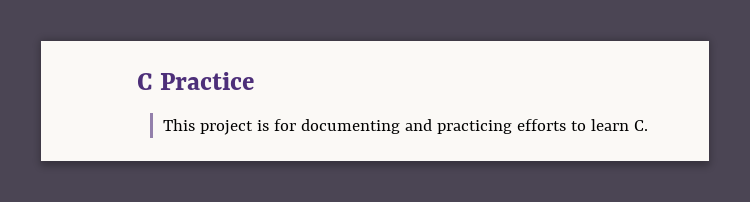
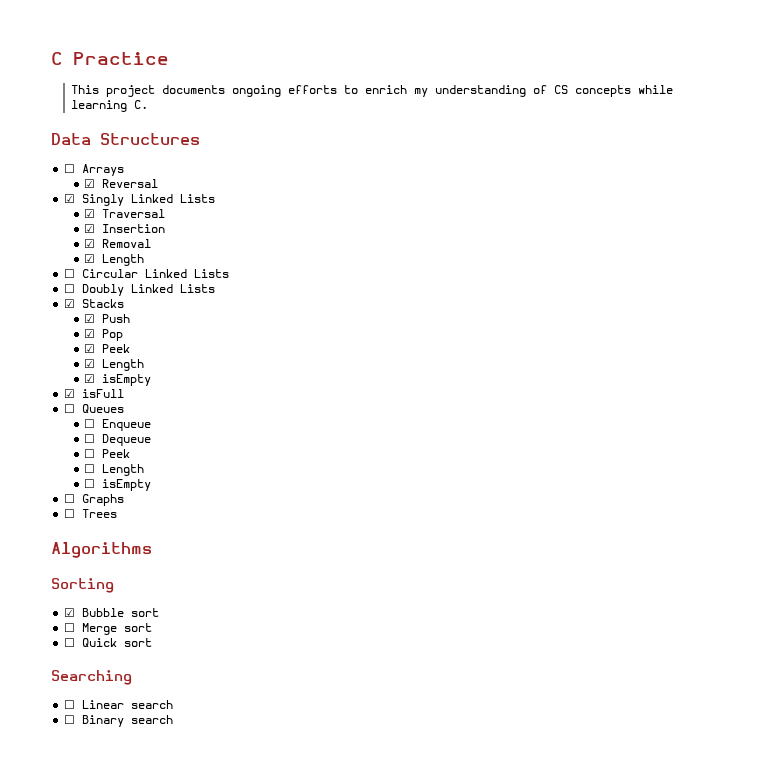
[257,119,648,134] is for documenting and practicing efforts to learn C. -> [162,85,674,97] [71,100,149,112] [51,133,200,145] [64,164,125,176] [84,179,159,188] [64,194,216,206] [84,209,166,218] [84,224,166,233] [84,239,152,248] [84,254,145,266] [64,269,230,278] [64,284,216,296] [64,299,125,308] [84,314,131,323] [84,329,124,341] [84,344,131,353] [84,359,145,371] [84,374,152,386] [64,389,125,398] [64,404,125,413] [84,419,152,431] [84,434,152,446] [84,449,131,458] [84,464,145,476] [84,479,152,491] [64,494,125,506] [64,509,118,518] [51,542,152,558] [51,578,114,593] [64,608,160,617] [64,623,153,635] [64,638,153,647] [51,670,132,685] [64,700,174,709] [64,715,174,727] documents ongoing efforts to enrich my understanding of CS concepts while learning C. // Data Structures // ☐ Arrays // ☑ Reversal // ☑ Singly Linked Lists // ☑ Traversal // ☑ Insertion // ☑ Removal // ☑ Length // ☐ Circular Linked Lists // ☐ Doubly Linked Lists // ☑ Stacks // ☑ Push // ☑ Pop // ☑ Peek // ☑ Length // ☑ isEmpty // ☑ isFull // ☐ Queues // ☐ Enqueue // ☐ Dequeue // ☐ Peek // ☐ Length // ☐ isEmpty // ☐ Graphs // ☐ Trees // Algorithms // Sorting // ☑ Bubble sort // ☐ Merge sort // ☐ Quick sort // Searching // ☐ Linear search // ☐ Binary search

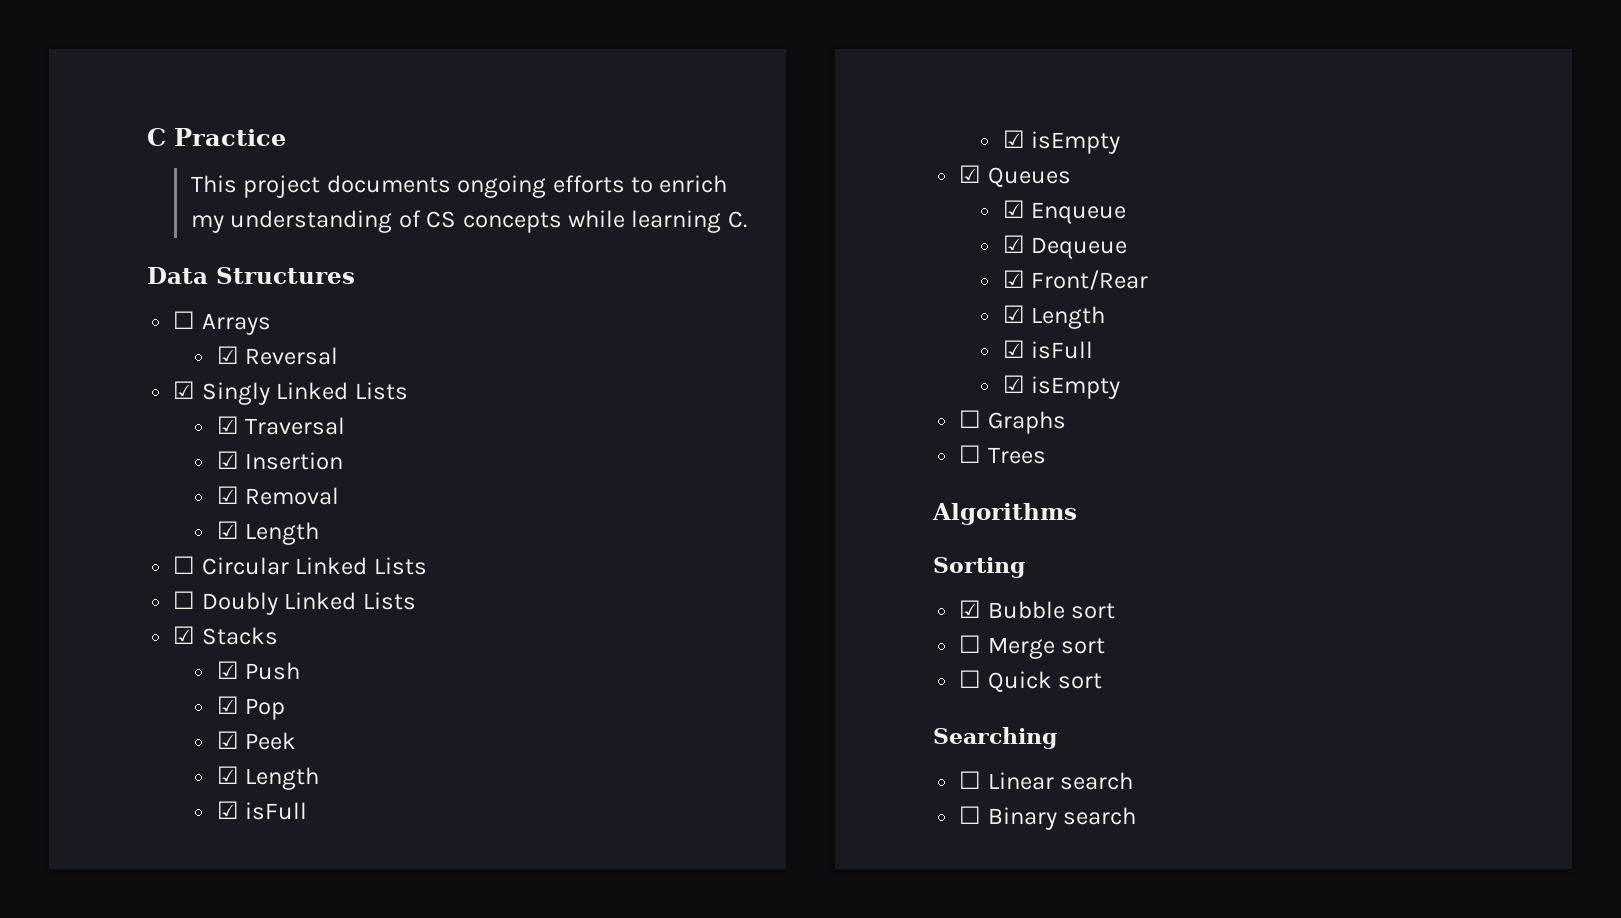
(145, 365) none -> [216,801,308,820] // ☑ isFull
[82,389,125,398] [64,404,125,413] [84,419,152,431] [84,434,152,446] [84,449,131,458] [84,464,145,476] [84,479,96,488] isFull // ☐ Queues // ☐ Enqueue // ☐ Dequeue // ☐ Peek // ☐ Length // ☐ -> [987,167,1071,188] [1002,200,1127,224] [1002,235,1128,259] [1002,270,1149,290] [1002,305,1106,329] [1002,340,1094,359] [1002,375,1025,393] Queues // ☑ Enqueue // ☑ Dequeue // ☑ Front/Rear // ☑ Length // ☑ isFull // ☑

